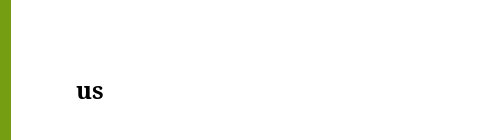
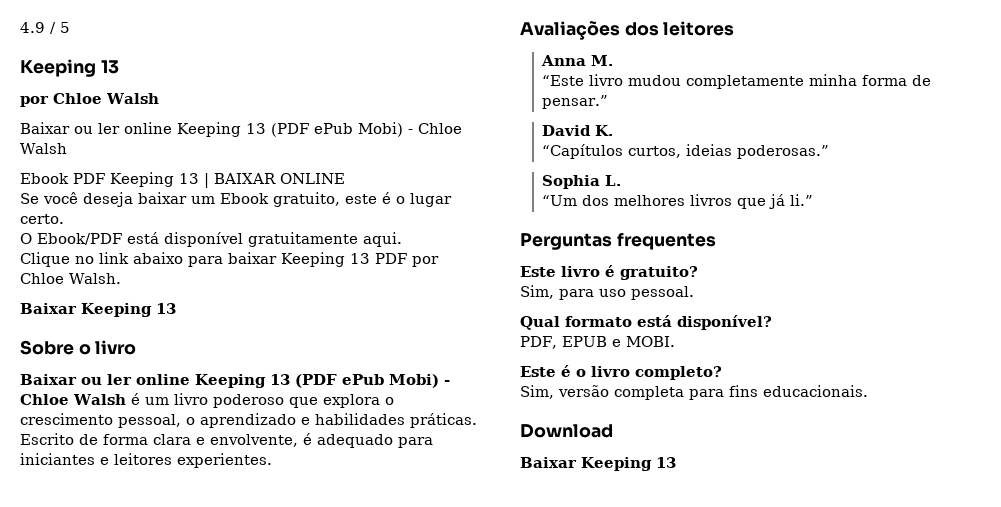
[76,86,104,99] us -> [20,22,70,34] [20,59,119,77] [20,93,159,107] [20,122,462,137] [20,143,67,154] [20,172,345,188] [20,192,452,207] [20,214,64,224] [20,232,402,247] [20,252,439,267] [20,273,121,284] [20,303,176,317] [20,340,137,355] [20,374,450,388] [20,393,394,408] [20,413,477,428] [20,433,433,448] [20,453,272,468] [520,21,735,40] [541,55,614,66] [542,74,932,89] [542,95,609,109] [542,125,614,136] [542,144,830,159] [542,175,622,189] [542,194,814,209] [520,233,716,250] [520,265,698,280] [520,285,694,300] [520,315,772,330] [520,336,675,349] [520,365,722,380] [520,385,868,400] [520,424,613,438] [520,457,676,471] 4.9 / 5 // Keeping 13 // por Chloe Walsh // Baixar ou ler online Keeping 13 (PDF ePub Mobi) - Chloe Walsh // Ebook PDF Keeping 13 | BAIXAR ONLINE // Se você deseja baixar um Ebook gratuito, este é o lugar certo. // O Ebook/PDF está disponível gratuitamente aqui. // Clique no link abaixo para baixar Keeping 13 PDF por Chloe Walsh. // Baixar Keeping 13 // Sobre o livro // Baixar ou ler online Keeping 13 (PDF ePub Mobi) - Chloe Walsh é um livro poderoso que explora o crescimento pessoal, o aprendizado e habilidades práticas. Escrito de forma clara e envolvente, é adequado para iniciantes e leitores experientes. // Avaliações dos leitores // Anna M. // “Este livro mudou completamente minha forma de pensar.” // David K. // “Capítulos curtos, ideias poderosas.” // Sophia L. // “Um dos melhores livros que já li.” // Perguntas frequentes // Este livro é gratuito? // Sim, para uso pessoal. // Qual formato está disponível? // PDF, EPUB e MOBI. // Este é o livro completo? // Sim, versão completa para fins educacionais. // Download // Baixar Keeping 13

